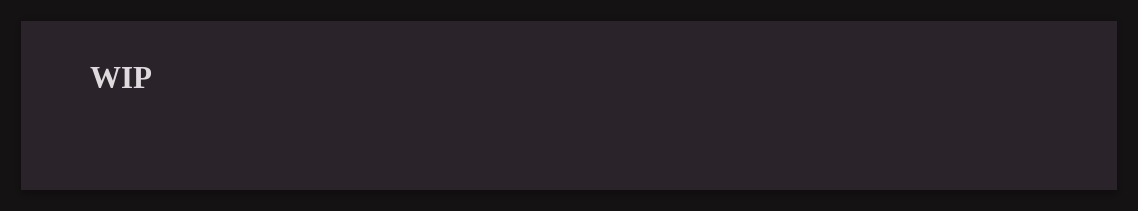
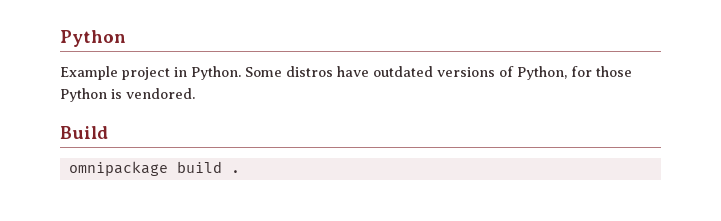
[90,67,152,88] WIP -> [60,30,126,47] [60,66,632,80] [60,88,195,102] [60,126,108,139] [68,161,240,176] Python // Example project in Python. Some distros have outdated versions of Python, for those Python is vendored. // Build // omnipackage build .

